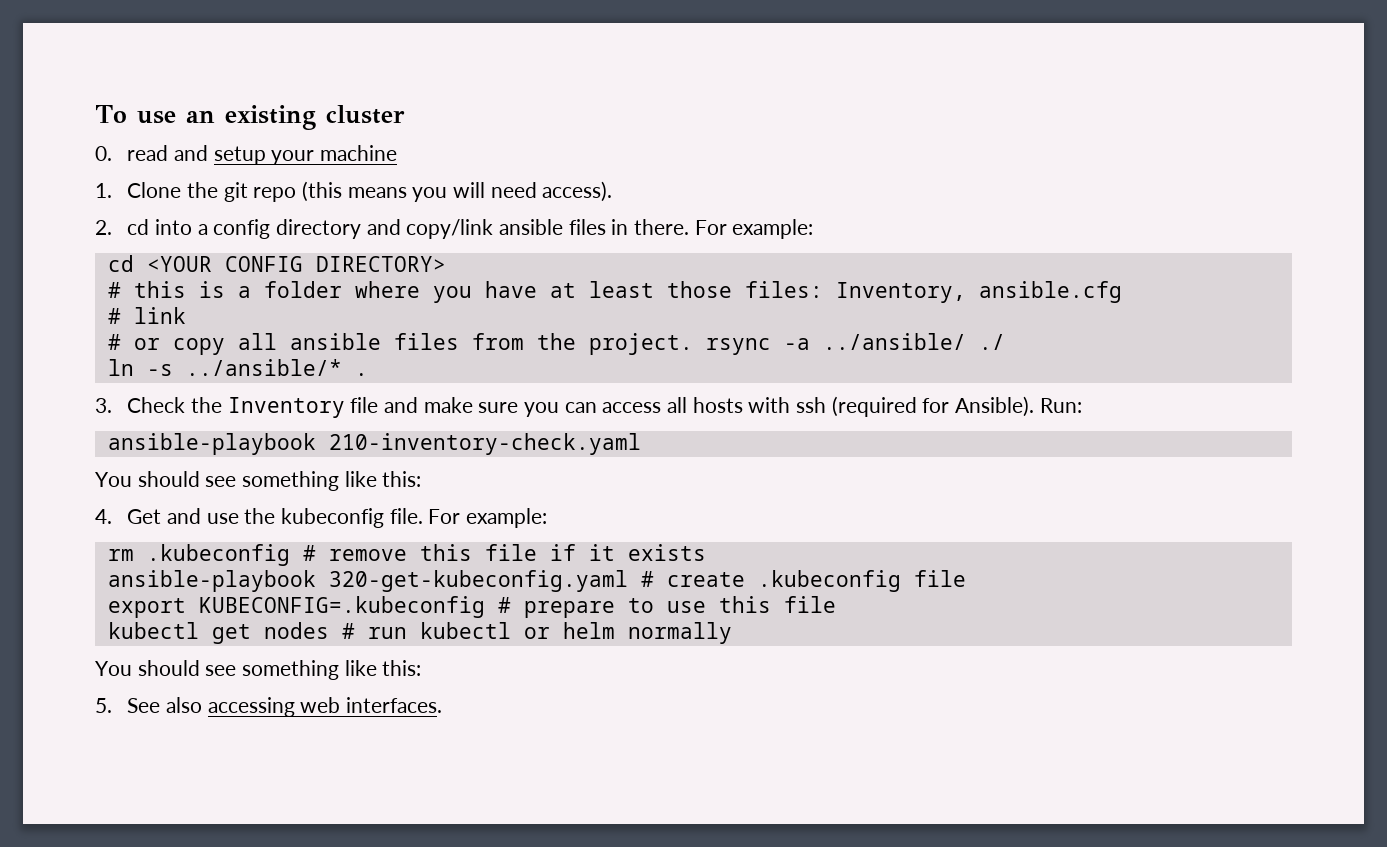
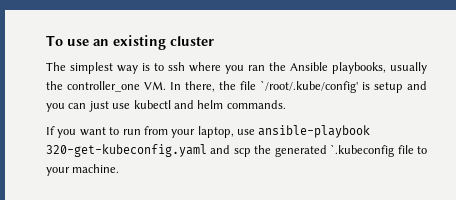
[95,145,398,165] [95,181,613,202] [95,219,814,239] [107,255,446,272] [107,281,1122,303] [107,307,186,324] [107,333,1005,355] [107,359,368,376] [95,396,1082,418] [107,433,641,455] [95,471,422,491] [95,508,548,528] [107,544,706,566] [107,570,966,592] [107,596,836,618] [107,622,732,644] [95,660,422,680] [95,697,443,717] 0. read and setup your machine // 1. Clone the git repo (this means you will need access). // 2. cd into a config directory and copy/link ansible files in there. For example: // cd <YOUR CONFIG DIRECTORY> // # this is a folder where you have at least those files: Inventory, ansible.cfg // # link // # or copy all ansible files from the project. rsync -a ../ansible/ ./ // ln -s ../ansible/* . // 3. Check the Inventory file and make sure you can access all hosts with ssh (required for Ansible). Run: // ansible-playbook 210-inventory-check.yaml // You should see something like this: // 4. Get and use the kubeconfig file. For example: // rm .kubeconfig # remove this file if it exists // ansible-playbook 320-get-kubeconfig.yaml # create .kubeconfig file // export KUBECONFIG=.kubeconfig # prepare to use this file // kubectl get nodes # run kubectl or helm normally // You should see something like this: // 5. See also accessing web interfaces. -> [46,62,427,74] [46,80,427,93] [46,100,286,112] [46,125,371,138] [46,144,427,157] [46,164,120,176] The simplest way is to ssh where you ran the Ansible playbooks, usually the controller_one VM. In there, the file `/root/.kube/config' is setup and you can just use kubectl and helm commands. // If you want to run from your laptop, use ansible-playbook 320-get-kubeconfig.yaml and scp the generated `.kubeconfig file to your machine.

